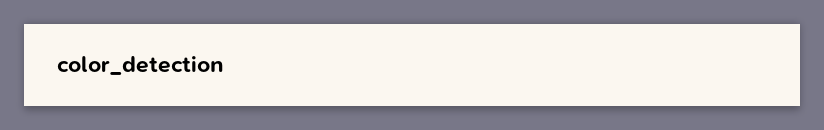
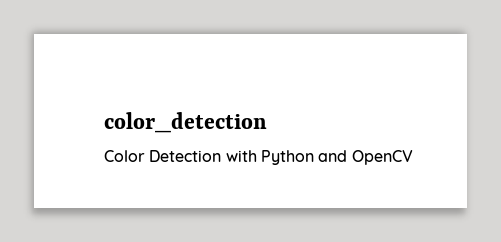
(224, 65) none -> [104,150,413,165] // Color Detection with Python and OpenCV

